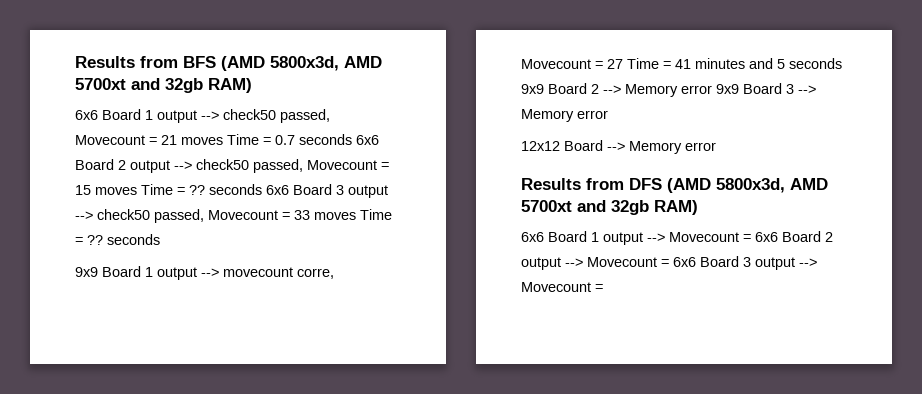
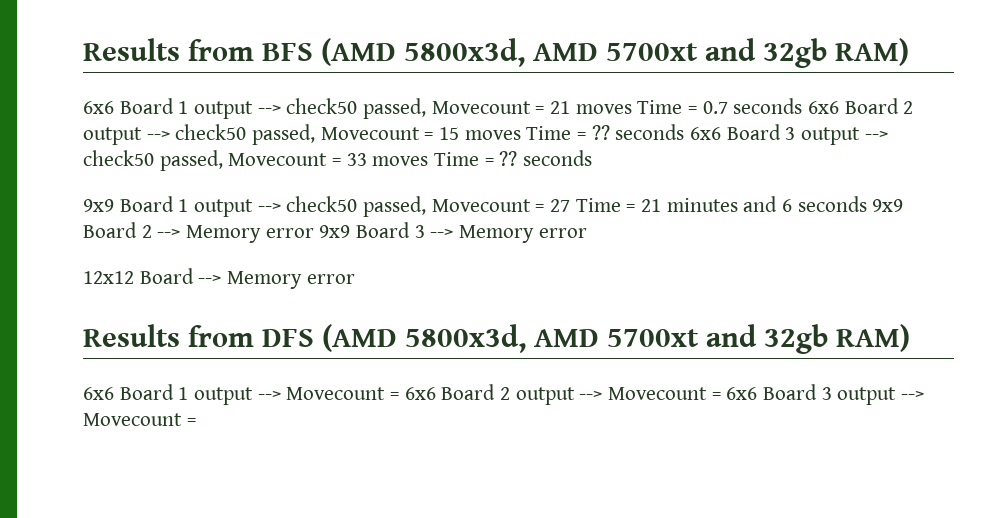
[223,267,334,279] movecount corre, -> [286,196,427,217] check50 passed,
[675,59,691,69] 41 -> [641,199,662,212] 21
[777,59,785,69] 5 -> [782,199,793,212] 6

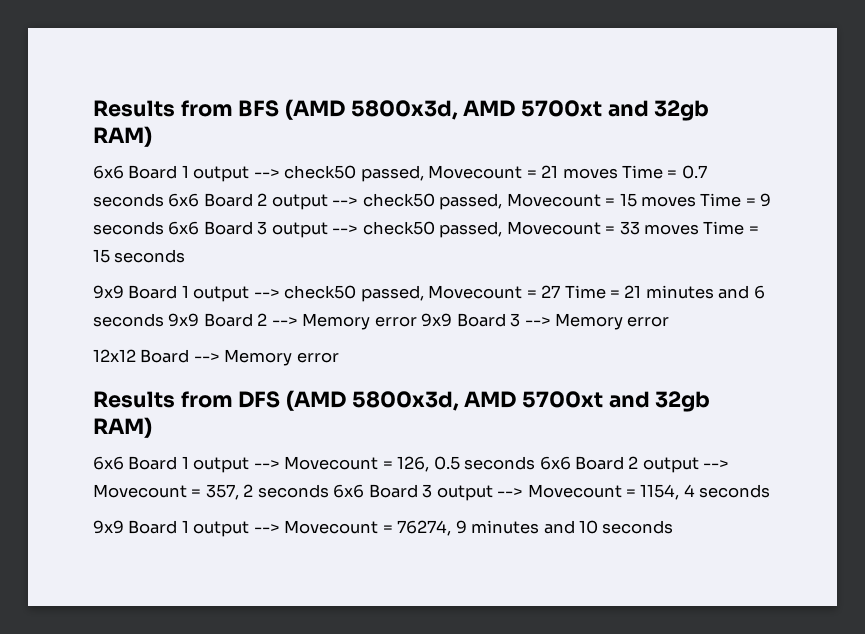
[591,125,610,140] ?? -> [760,193,772,207] 9
[499,151,518,166] ?? -> [93,249,110,263] 15
(400, 396) none -> [397,456,536,472] 126, 0.5 seconds
(721, 396) none -> [205,484,329,500] 357, 2 seconds
(196, 422) none -> [640,484,771,500] [93,520,674,537] 1154, 4 seconds // 9x9 Board 1 output --> Movecount = 76274, 9 minutes and 10 seconds

